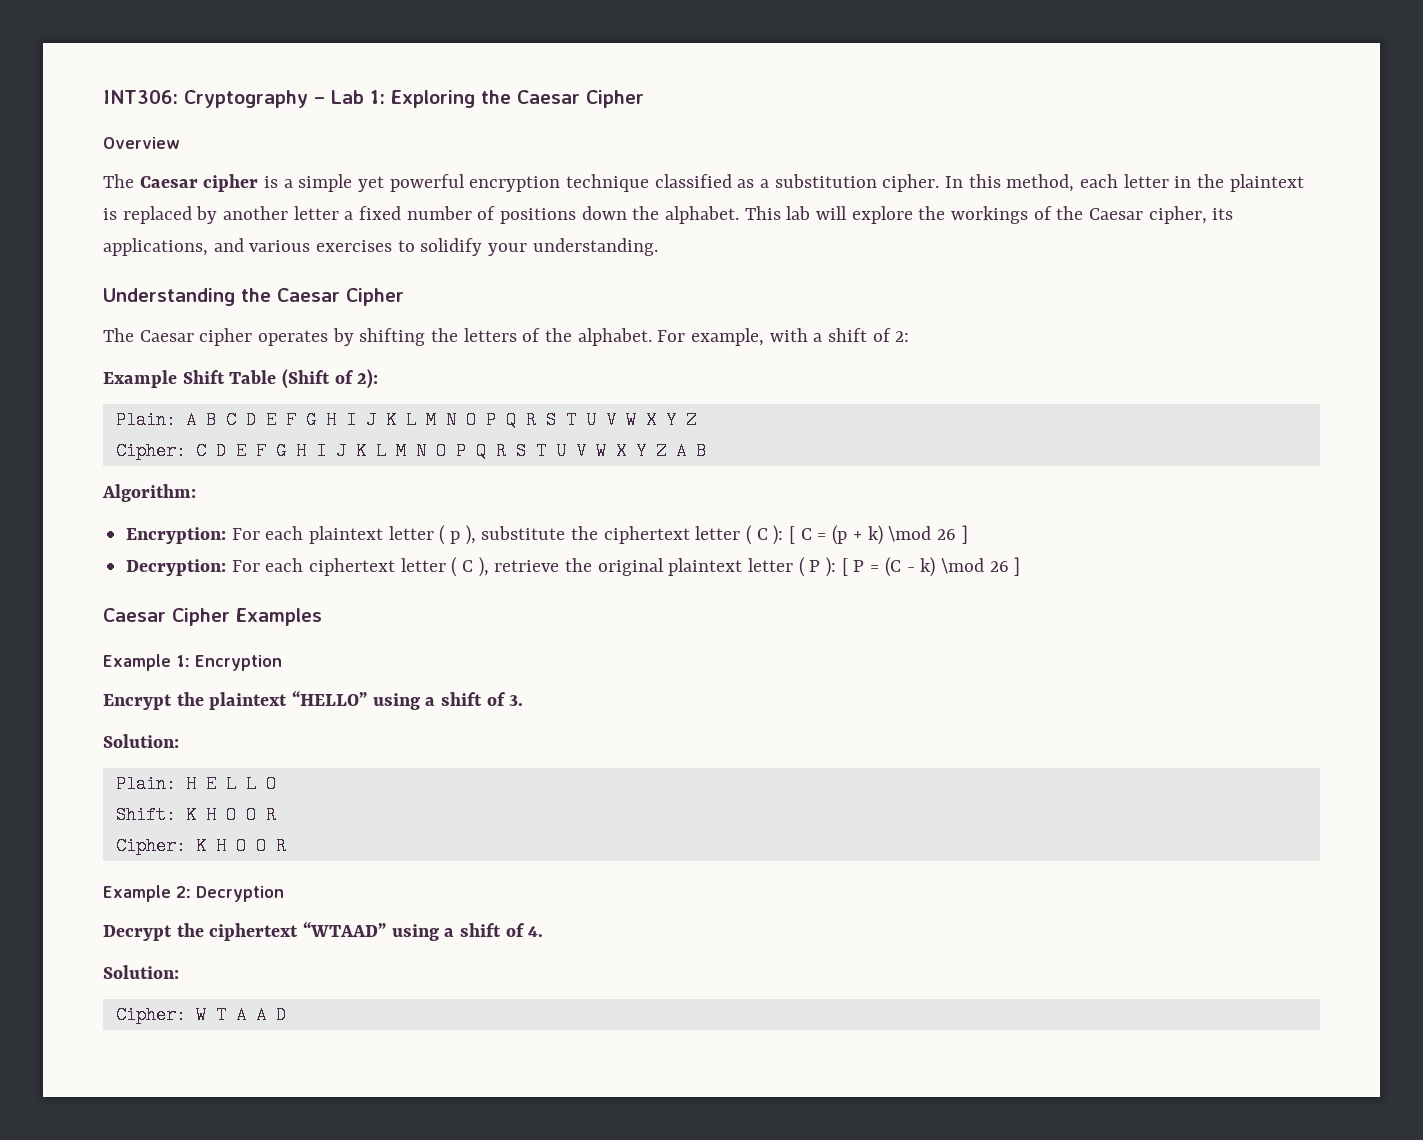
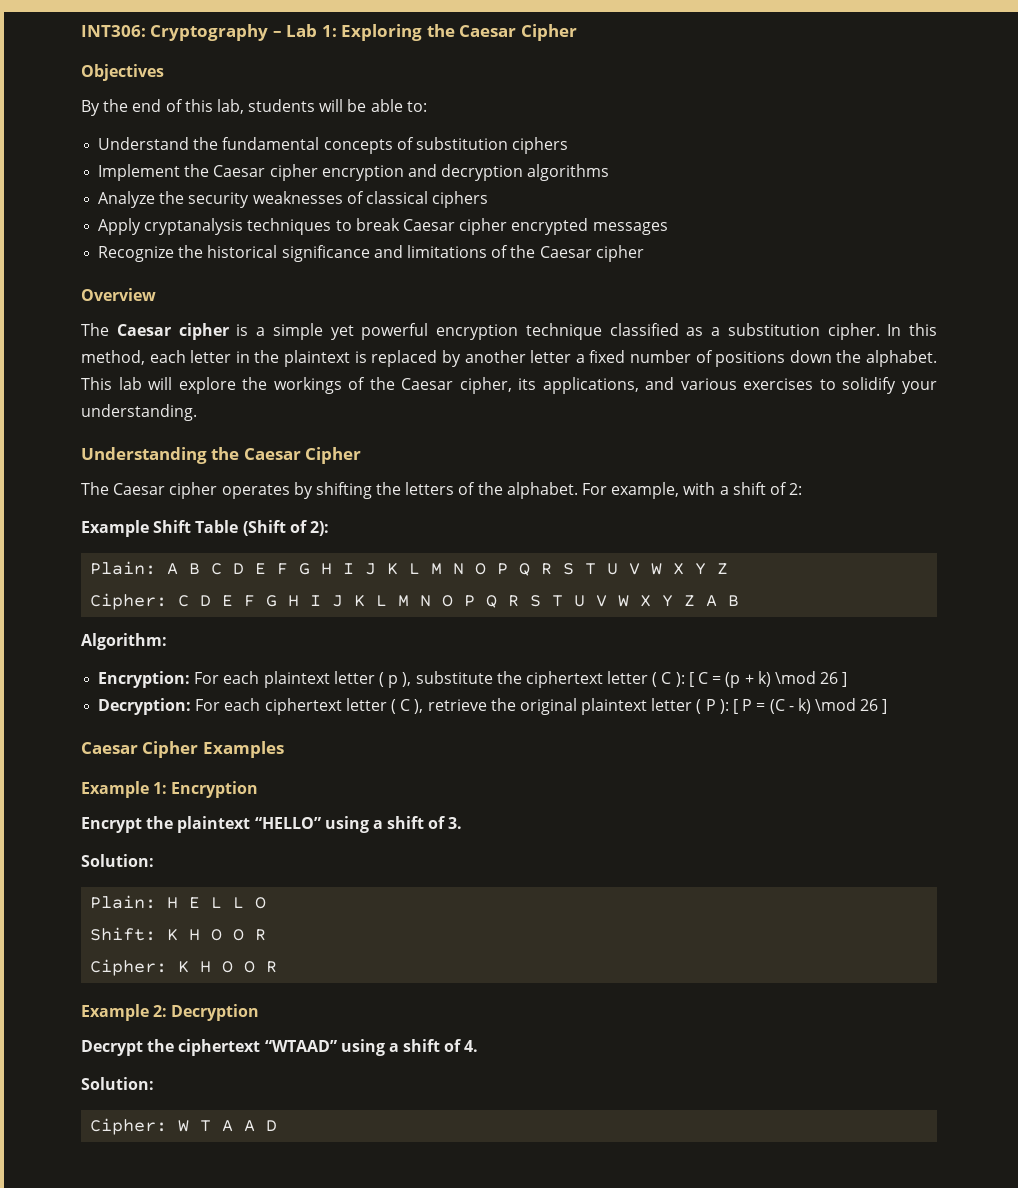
(644, 99) none -> [81,64,164,81] [81,99,427,116] [98,137,569,154] [98,164,610,181] [98,191,489,208] [98,218,668,235] [98,245,644,262] // Objectives // By the end of this lab, students will be able to: // Understand the fundamental concepts of substitution ciphers // Implement the Caesar cipher encryption and decryption algorithms // Analyze the security weaknesses of classical ciphers // Apply cryptanalysis techniques to break Caesar cipher encrypted messages // Recognize the historical significance and limitations of the Caesar cipher

